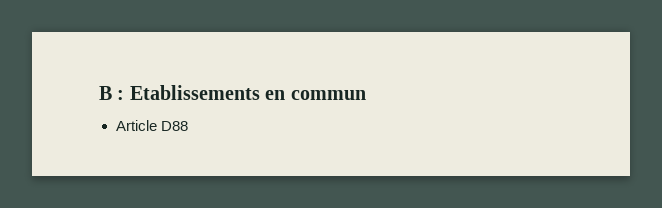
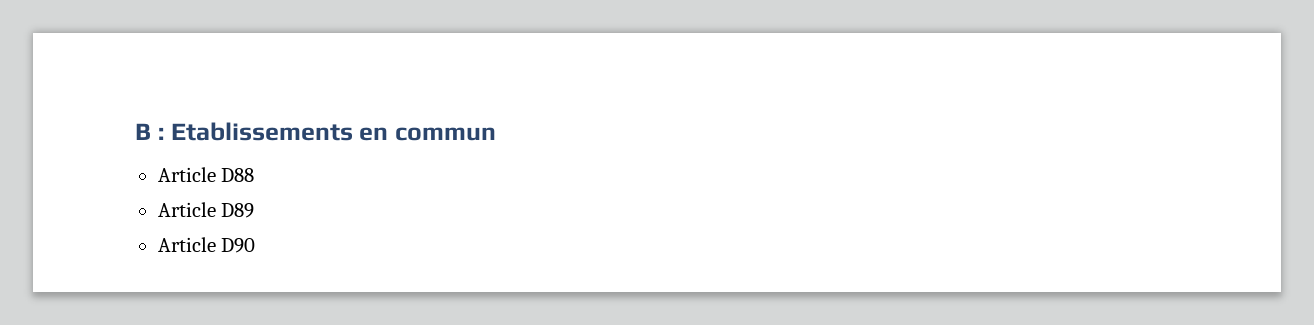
(188, 126) none -> [157,202,255,218] [157,237,256,253] // Article D89 // Article D90

